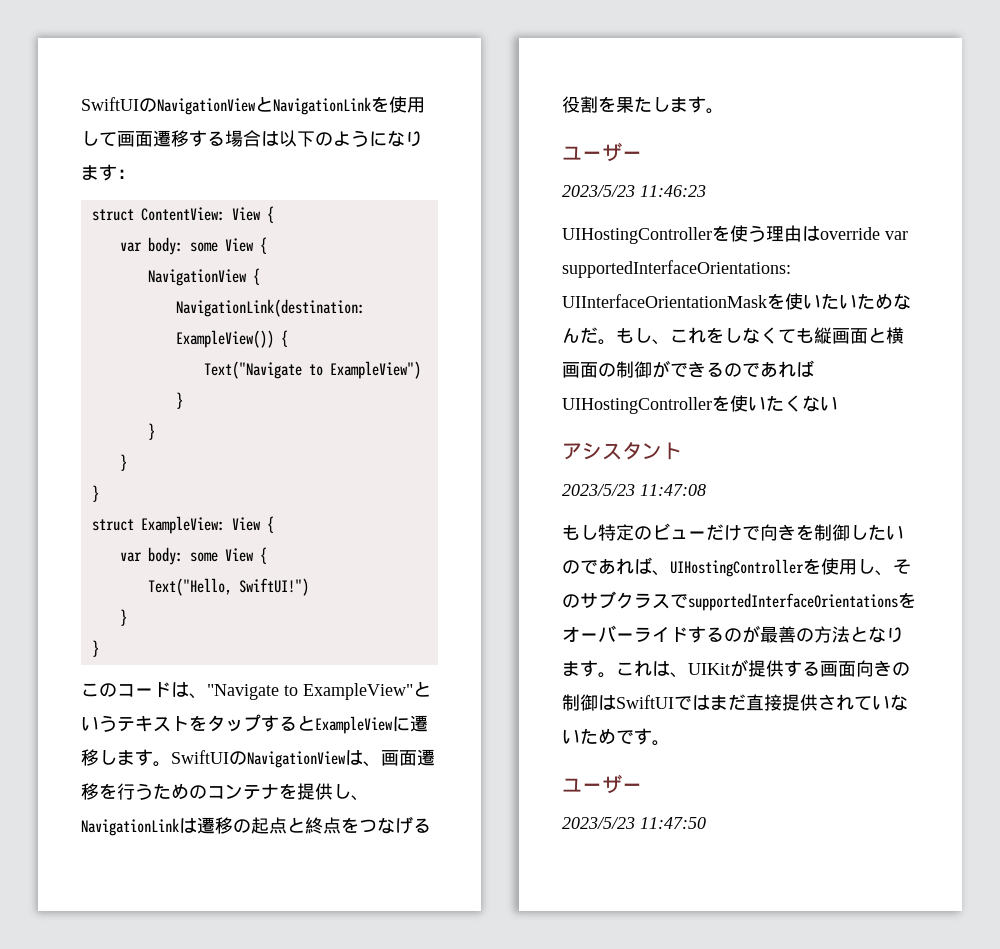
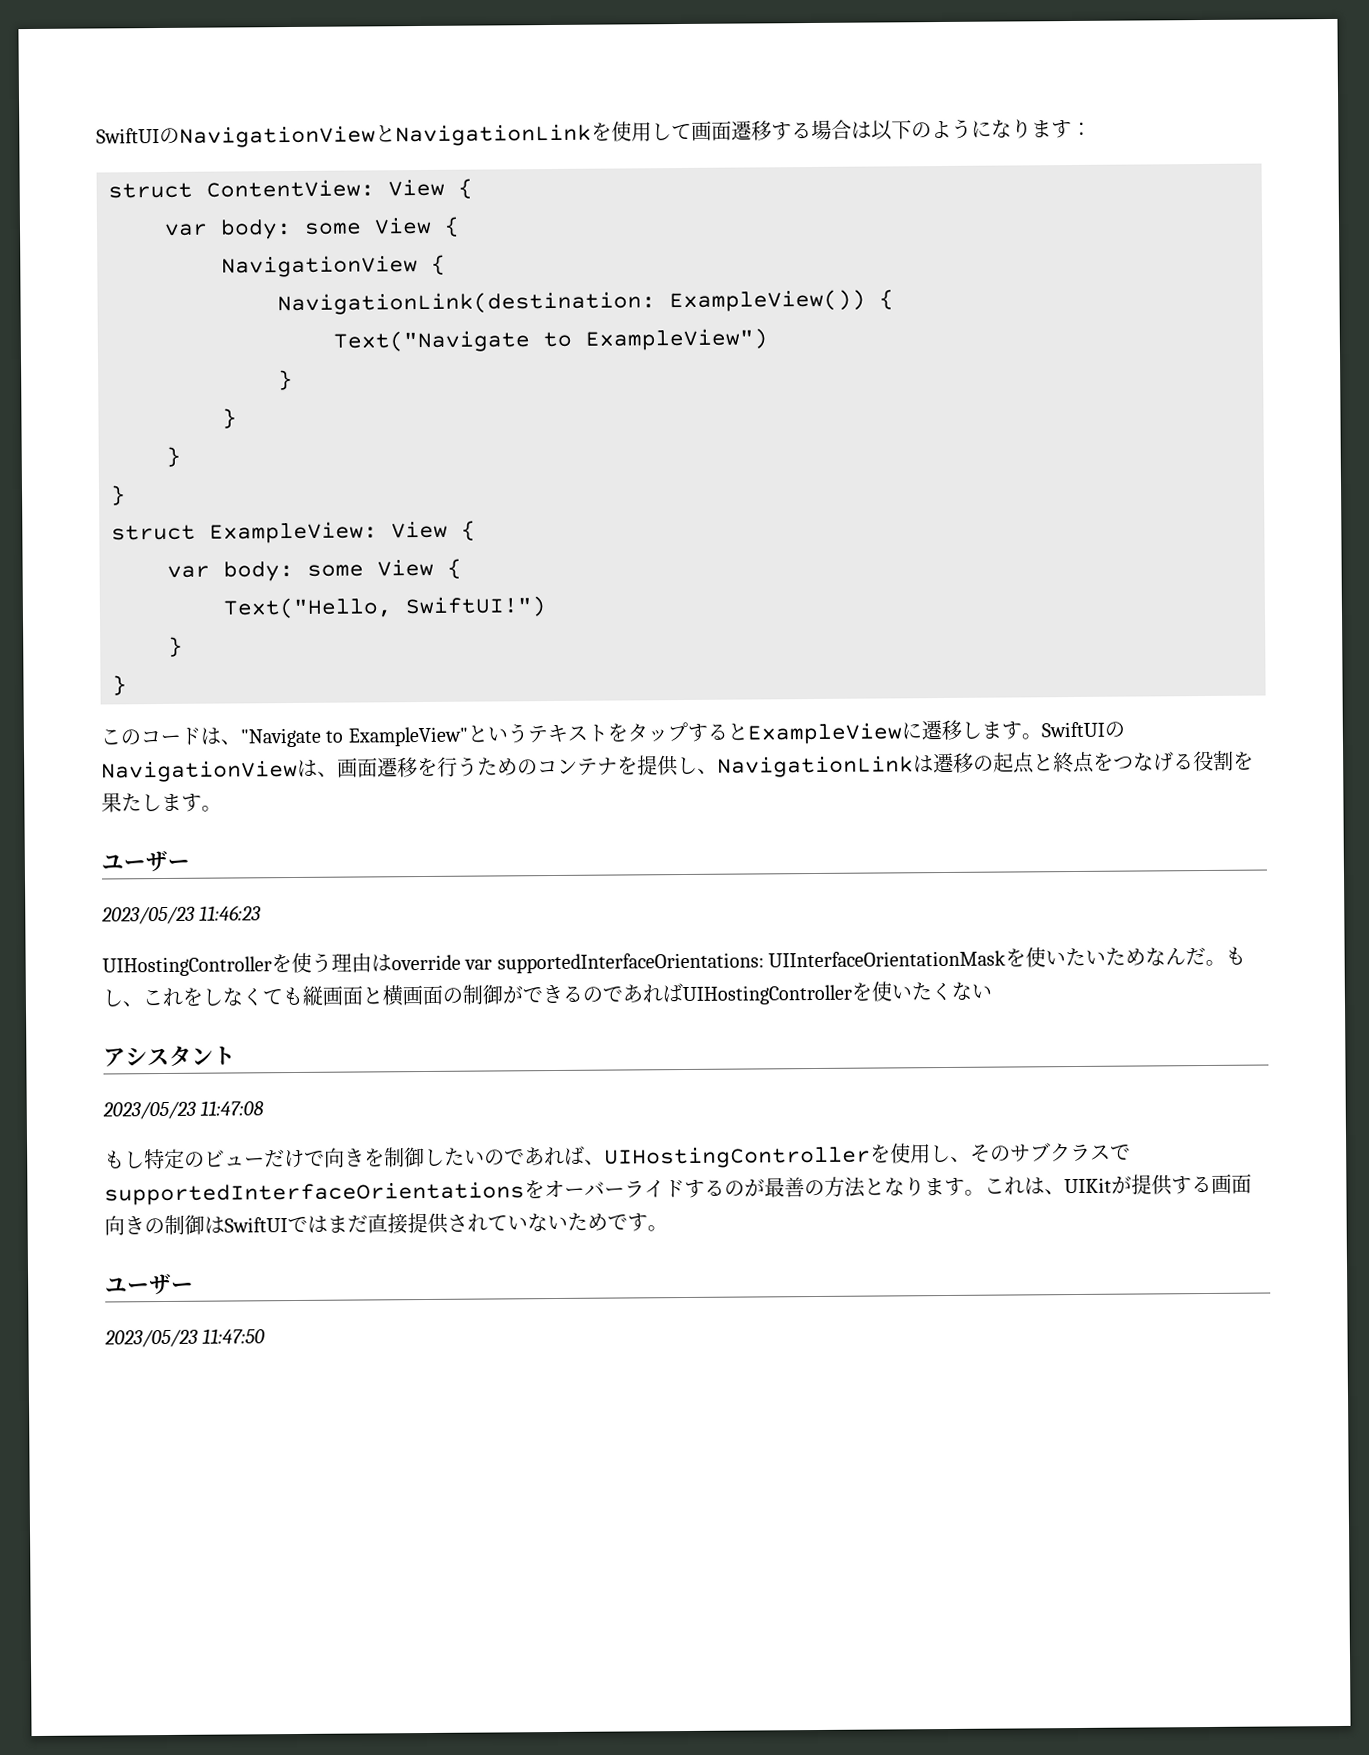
[562,185,635,197] 2023/5/23 -> [101,906,196,925] 2023/05/23
[562,484,635,496] 2023/5/23 -> [102,1101,197,1120] 2023/05/23
[562,817,635,829] 2023/5/23 -> [104,1329,199,1348] 2023/05/23

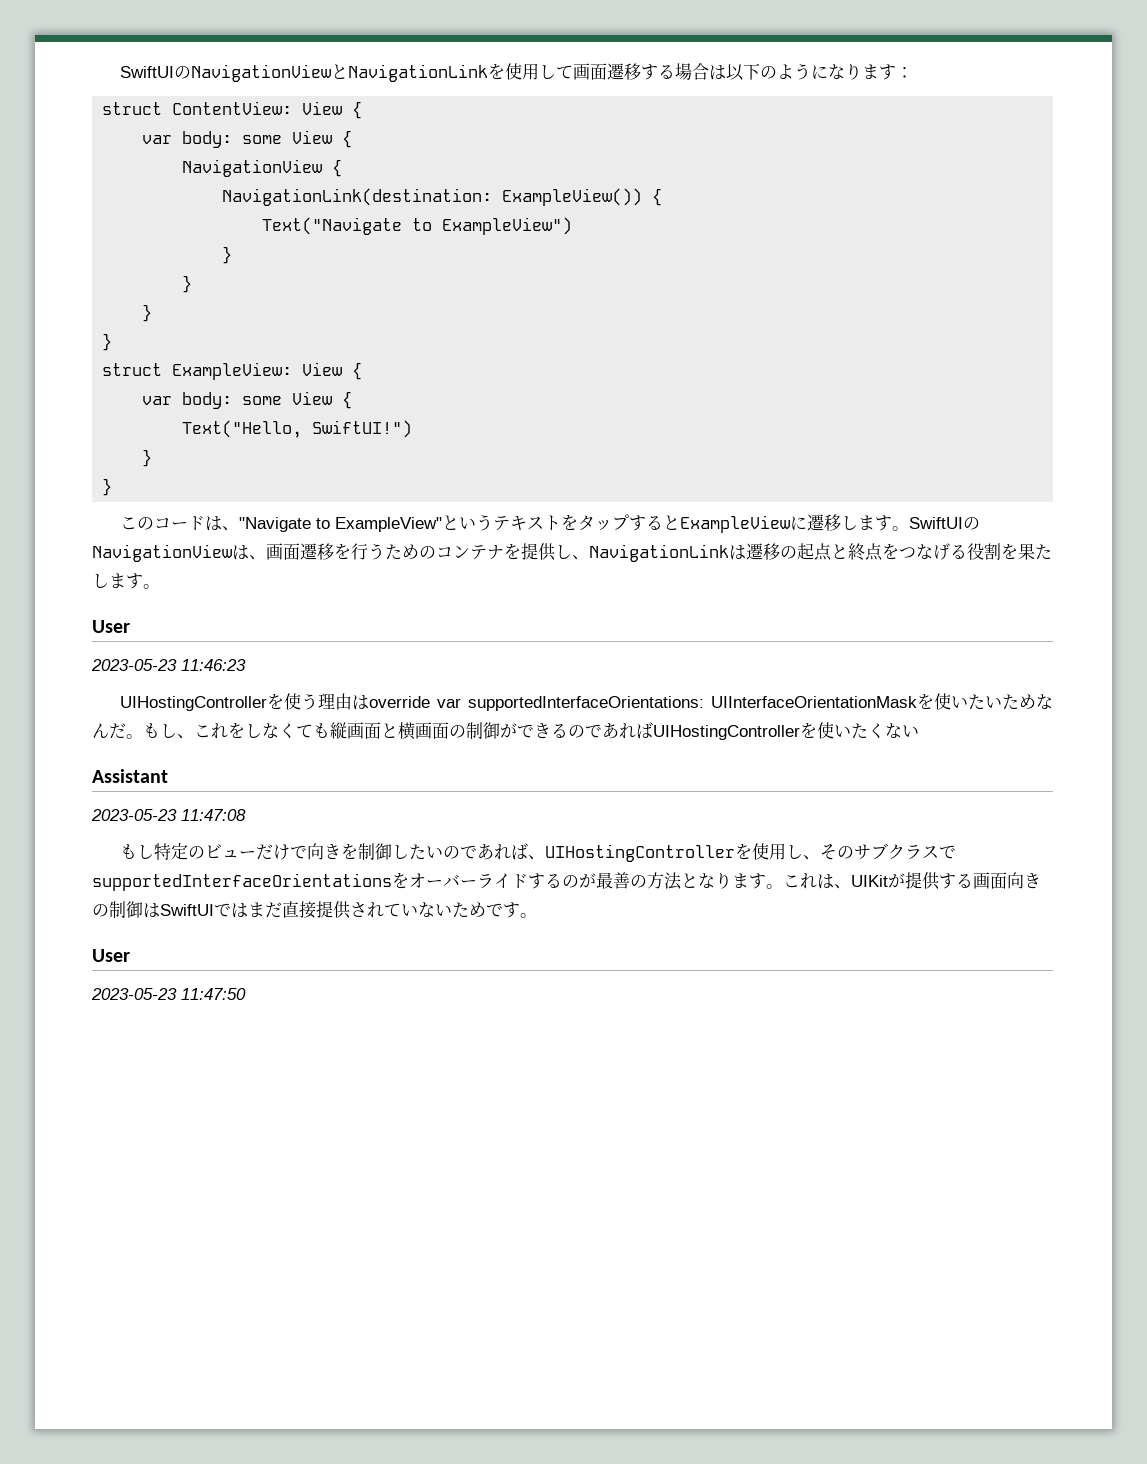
[101,850,190,873] [101,906,196,925] ユーザー // 2023/05/23 -> [92,620,130,633] [91,659,177,671] User // 2023-05-23
[103,1045,236,1067] [102,1101,197,1120] アシスタント // 2023/05/23 -> [92,769,168,783] [91,809,177,821] Assistant // 2023-05-23
[105,1273,194,1296] [104,1329,199,1348] ユーザー // 2023/05/23 -> [92,949,130,962] [91,988,177,1000] User // 2023-05-23

